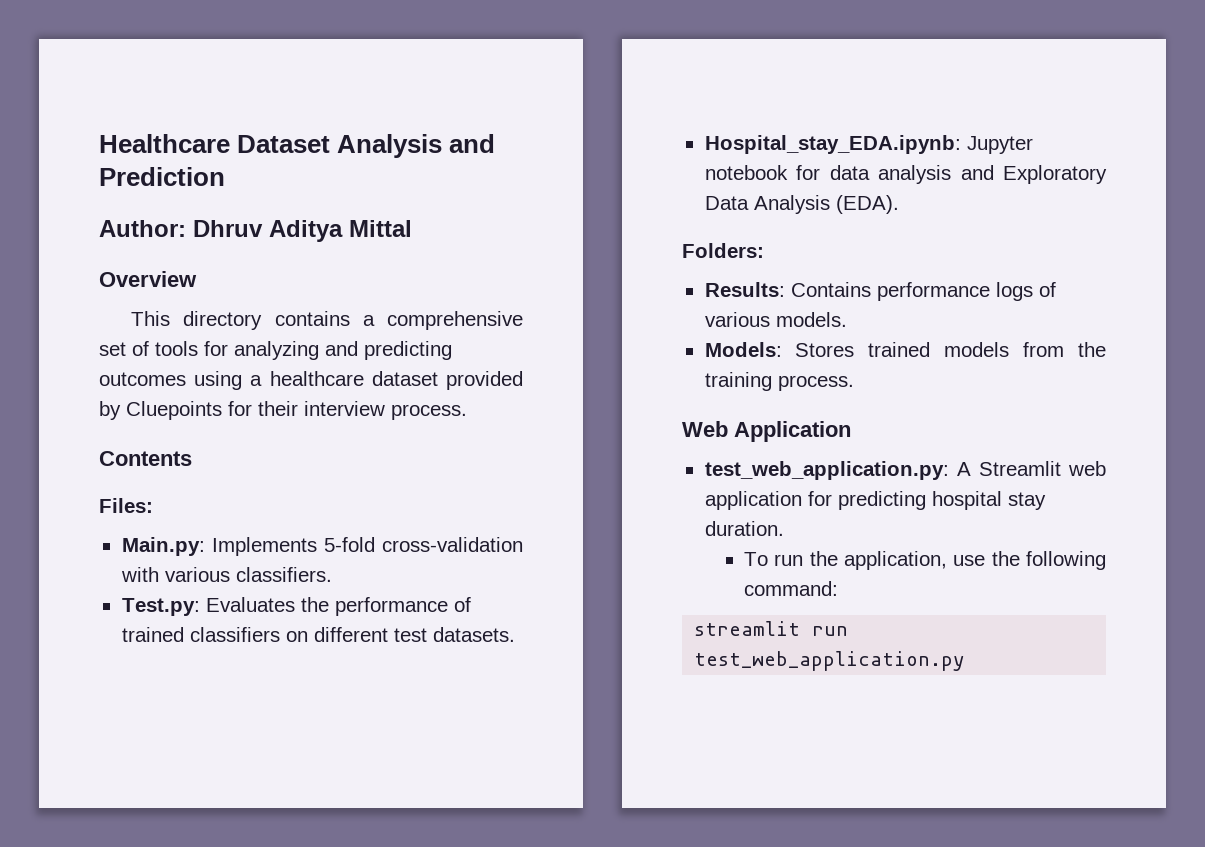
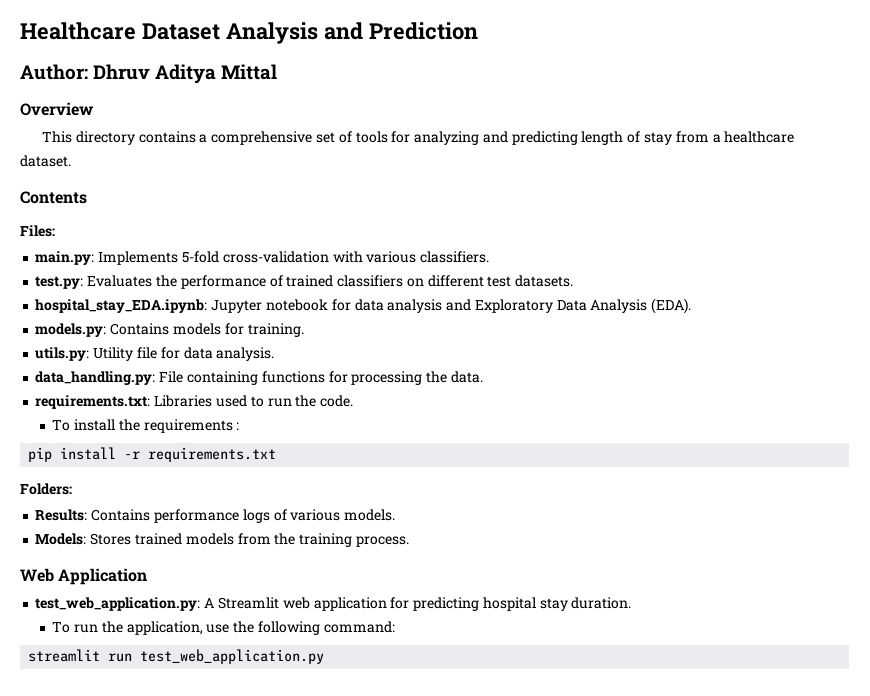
[99,371,523,390] [99,401,467,420] outcomes using a healthcare dataset provided by Cluepoints for their interview process. -> [581,131,795,145] [20,155,71,167] length of stay from a healthcare dataset.
[121,537,205,556] Main.py: -> [35,251,95,265] main.py:
[121,598,200,616] Test.py: -> [35,276,84,289] test.py:
[704,135,961,154] Hospital_stay_EDA.ipynb: -> [35,299,208,313] hospital_stay_EDA.ipynb:
(899, 204) none -> [35,323,304,337] [35,347,275,361] [35,371,483,385] [35,395,354,409] [52,419,240,433] [28,447,277,462] // models.py: Contains models for training. // utils.py: Utility file for data analysis. // data_handling.py: File containing functions for processing the data. // requirements.txt: Libraries used to run the code. // To install the requirements : // pip install -r requirements.txt

